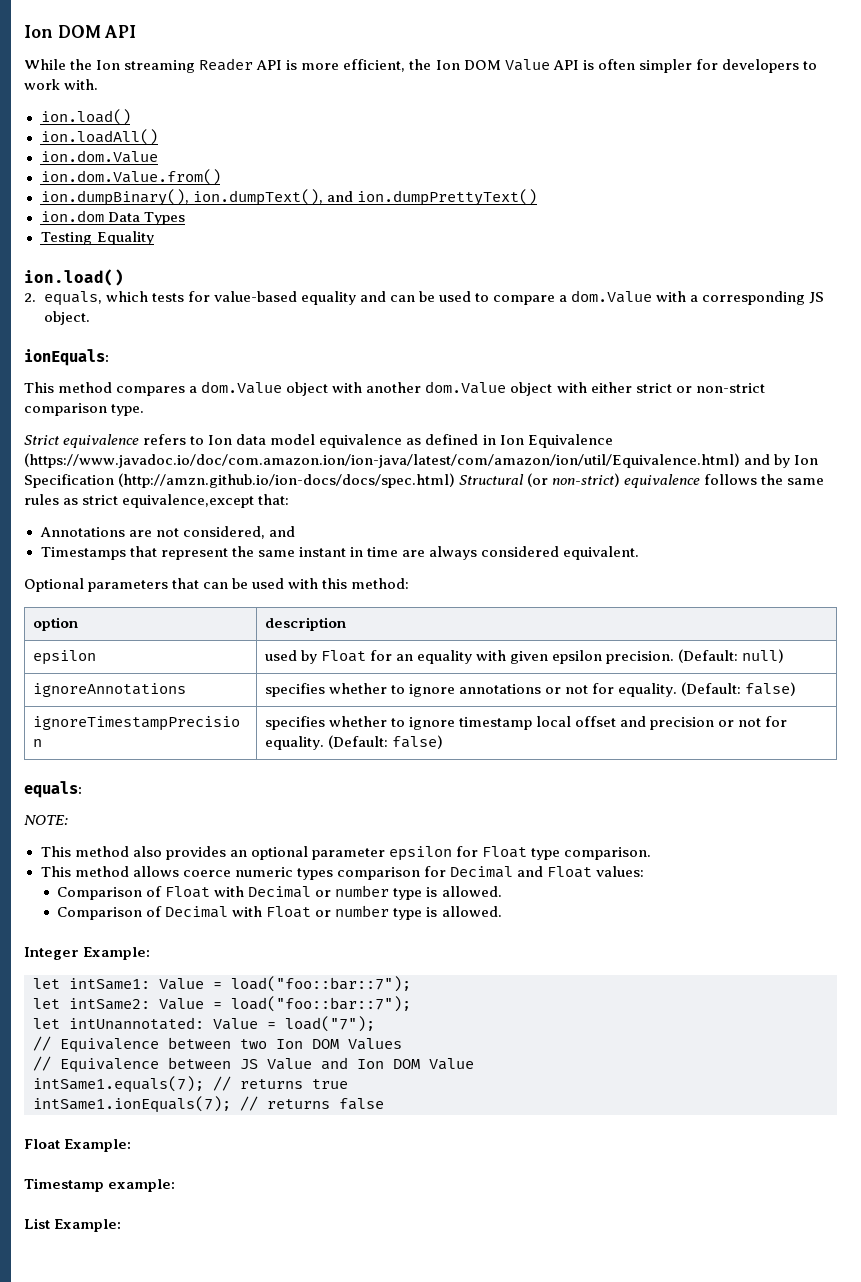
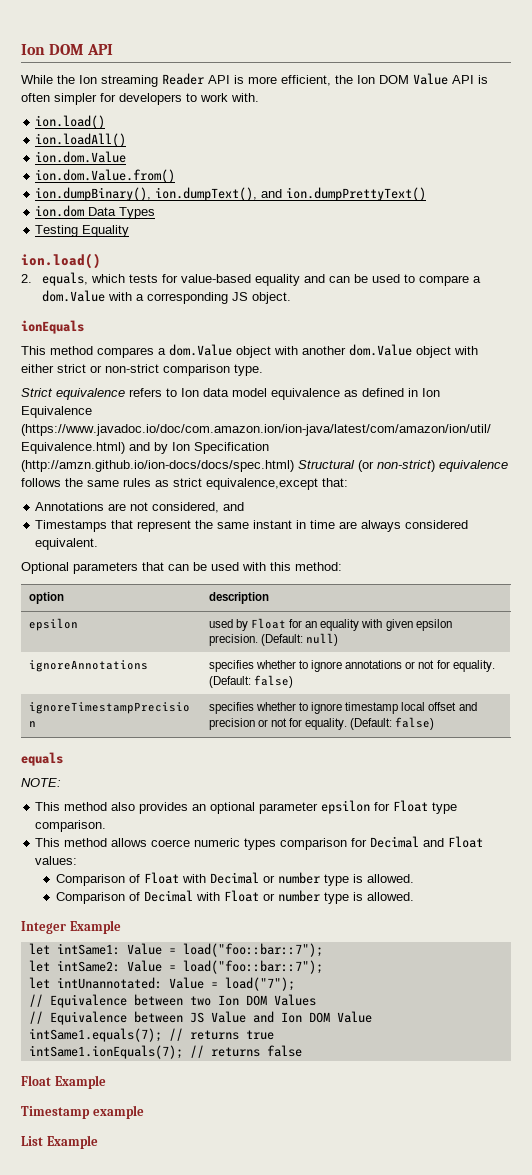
[24,349,109,366] ionEquals: -> [21,320,84,334] ionEquals
[24,781,82,798] equals: -> [21,752,63,766] equals
[83,947,151,960] Example: -> [69,920,121,934] Example
[64,1139,132,1152] Example: -> [54,1075,106,1089] Example
[108,1179,176,1192] example: -> [92,1105,144,1119] example
[54,1219,122,1232] Example: -> [46,1135,98,1149] Example

